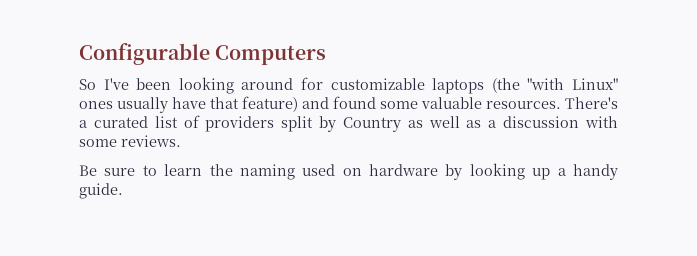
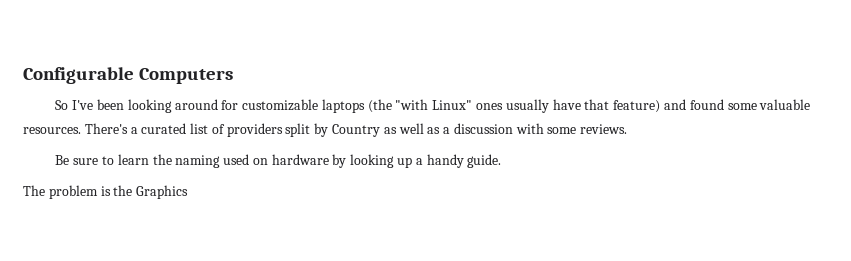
(123, 191) none -> [23,185,189,199] // The problem is the Graphics

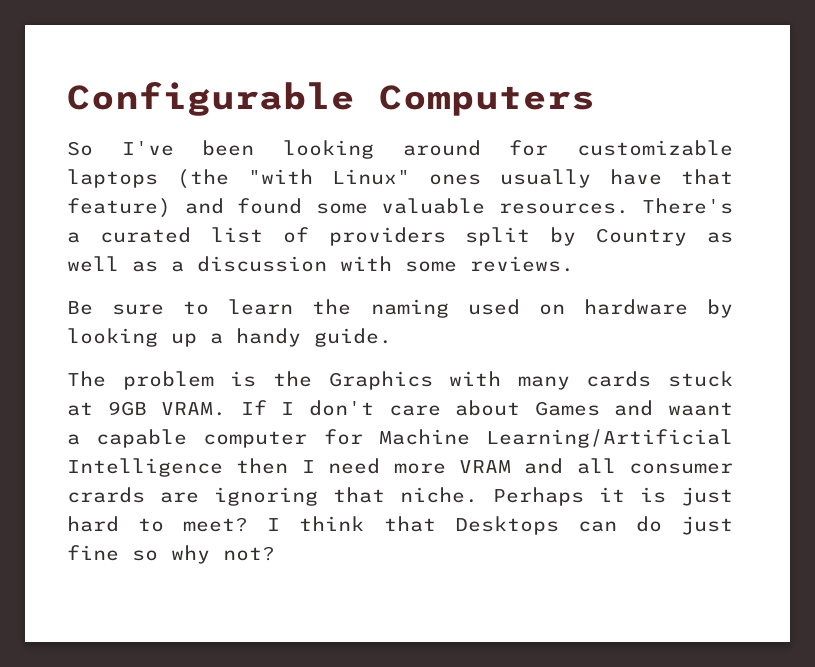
(189, 192) none -> [449,371,733,390] [67,400,734,416] [67,429,733,448] [67,458,733,477] [67,487,733,506] [67,516,733,535] [67,545,275,564] with many cards stuck at 9GB VRAM. If I don't care about Games and waant a capable computer for Machine Learning/Artificial Intelligence then I need more VRAM and all consumer crards are ignoring that niche. Perhaps it is just hard to meet? I think that Desktops can do just fine so why not?

